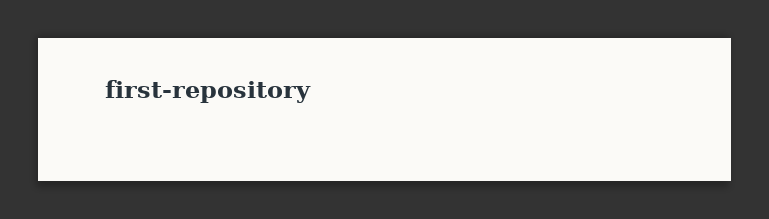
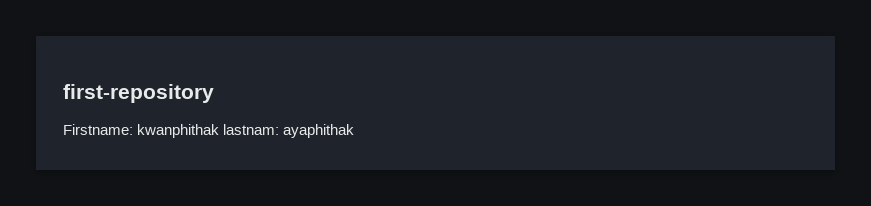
(311, 91) none -> [63,124,355,138] // Firstname: kwanphithak lastnam: ayaphithak

